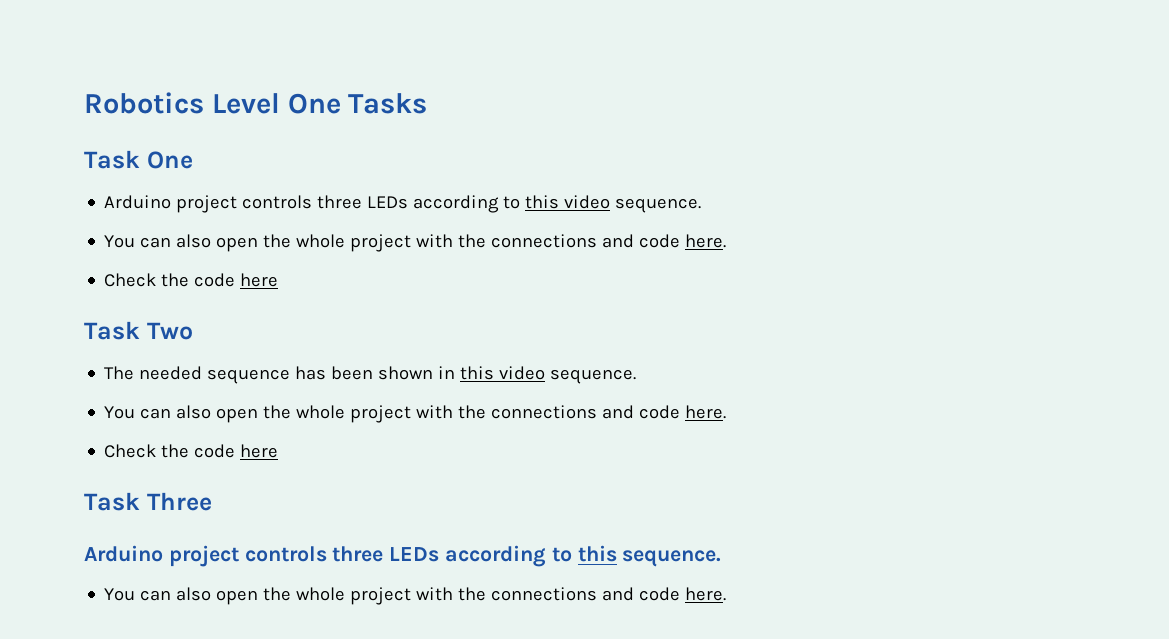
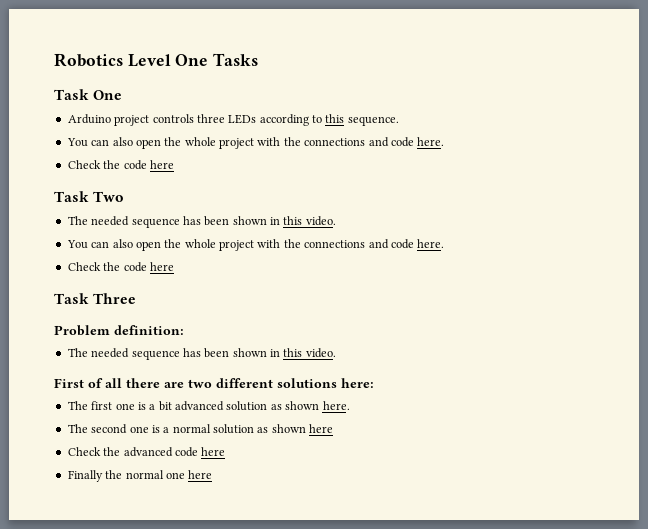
[564,195,611,209] video -> (345, 118) none
[499,366,637,384] video sequence. -> [305,216,336,226] video.
[84,545,722,567] [104,587,727,605] Arduino project controls three LEDs according to this sequence. // You can also open the whole project with the connections and code here. -> [54,325,184,336] [67,348,336,360] [54,378,374,388] [67,401,350,411] [67,424,334,434] [67,447,226,457] [67,470,213,482] Problem definition: // The needed sequence has been shown in this video. // First of all there are two different solutions here: // The first one is a bit advanced solution as shown here. // The second one is a normal solution as shown here // Check the advanced code here // Finally the normal one here

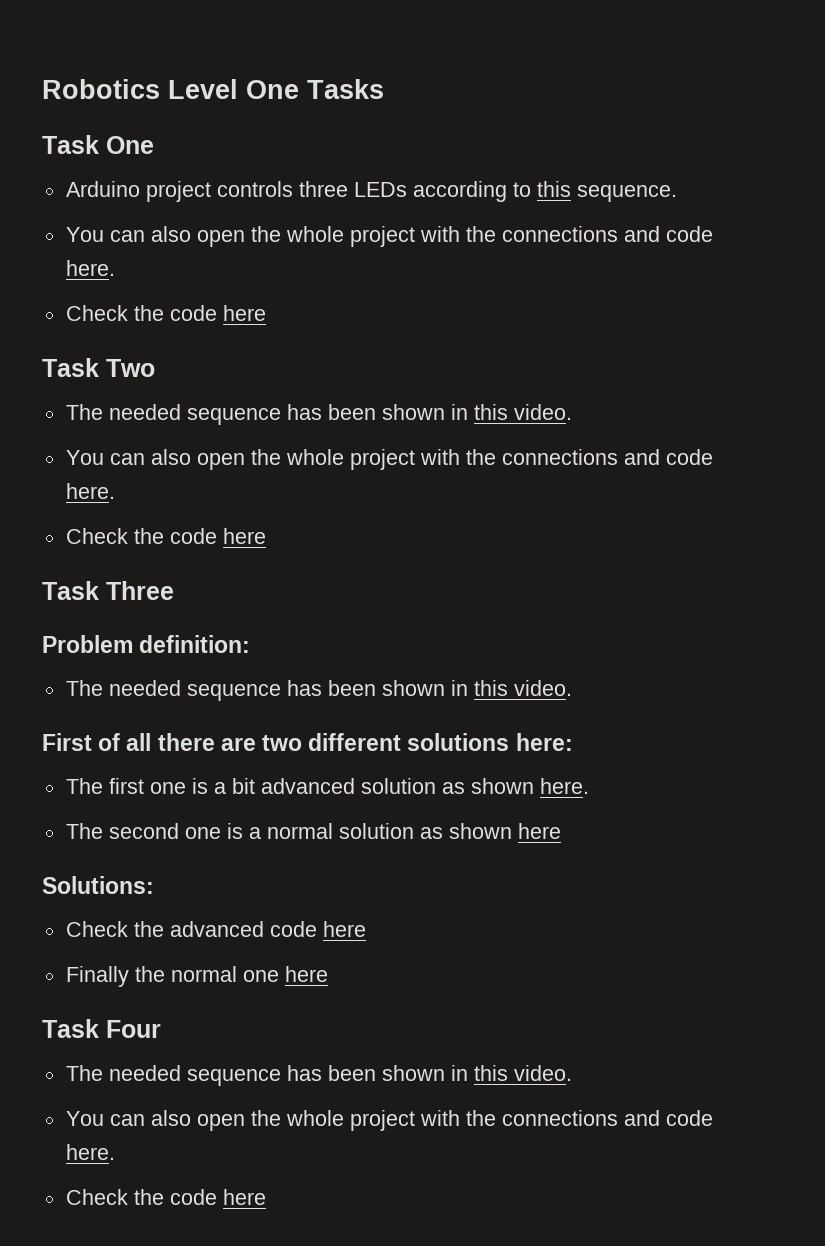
(334, 428) none -> [42,876,154,894] // Solutions:
(213, 474) none -> [42,1019,161,1038] [65,1065,572,1086] [65,1110,713,1131] [65,1144,115,1160] [65,1189,266,1205] // Task Four // The needed sequence has been shown in this video. // You can also open the whole project with the connections and code here. // Check the code here

